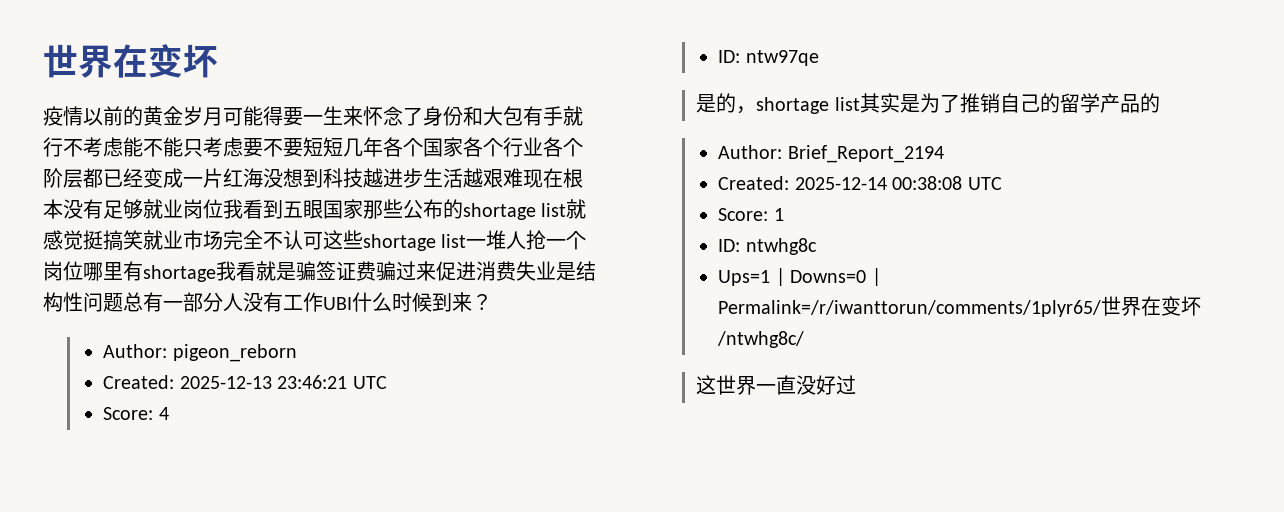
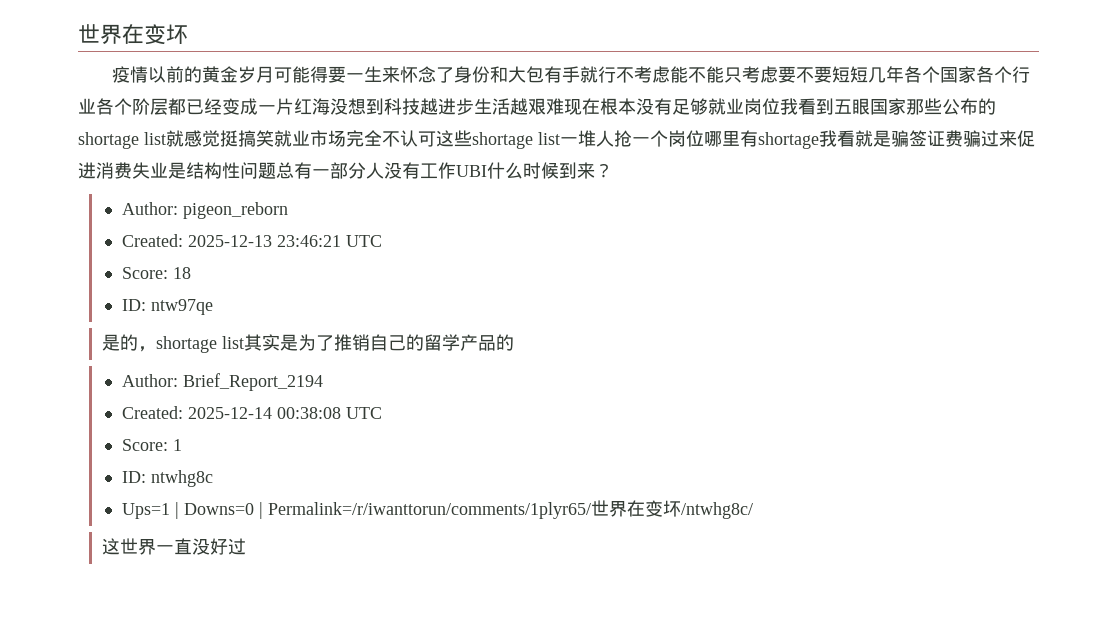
[158,407,169,420] 4 -> [172,267,191,279] 18

